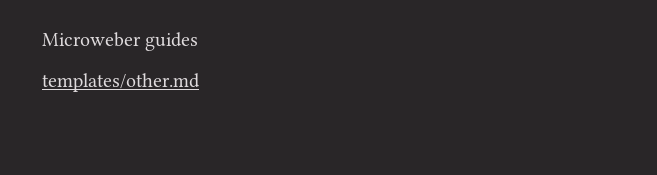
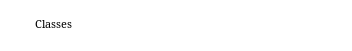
[42,32,199,51] [42,73,200,92] Microweber guides // templates/other.md -> [35,20,72,28] Classes

